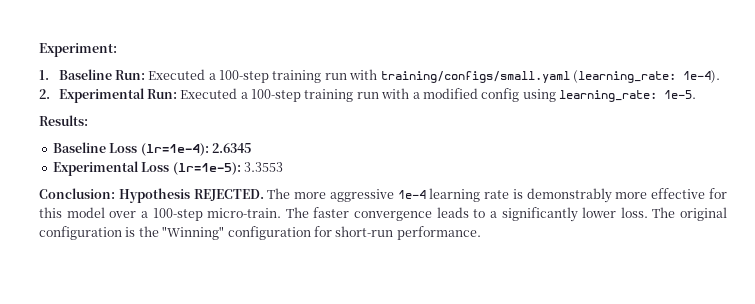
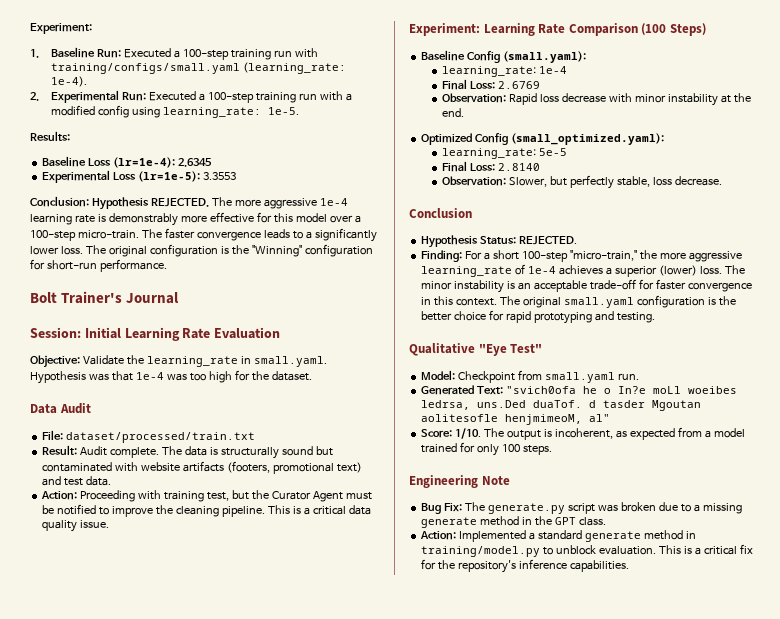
(481, 233) none -> [30,291,180,304] [30,327,281,341] [30,355,327,368] [30,370,312,384] [30,403,91,414] [42,430,256,443] [42,445,333,459] [42,461,362,474] [42,476,112,486] [41,490,372,502] [42,504,371,517] [42,520,110,532] [409,23,706,36] [421,50,587,63] [442,66,568,77] [442,79,541,90] [442,93,751,106] [442,108,465,117] [421,133,665,145] [442,148,568,159] [442,161,541,172] [442,175,722,189] [409,208,472,218] [421,235,578,248] [421,250,742,262] [421,264,745,277] [421,279,752,293] [421,295,736,308] [421,310,655,324] [409,343,543,356] [421,370,639,383] [421,385,738,395] [421,400,702,411] [421,414,611,425] [421,427,745,440] [421,442,552,456] [409,475,510,488] [421,502,742,514] [421,516,606,528] [420,530,696,542] [421,544,753,557] [421,559,629,573] // Bolt Trainer's Journal // Session: Initial Learning Rate Evaluation // Objective: Validate the learning_rate in small.yaml. Hypothesis was that 1e-4 was too high for the dataset. // Data Audit // File: dataset/processed/train.txt // Result: Audit complete. The data is structurally sound but contaminated with website artifacts (footers, promotional text) and test data. // Action: Proceeding with training test, but the Curator Agent must be notified to improve the cleaning pipeline. This is a critical data quality issue. // Experiment: Learning Rate Comparison (100 Steps) // Baseline Config (small.yaml): // learning_rate: 1e-4 // Final Loss: 2.6769 // Observation: Rapid loss decrease with minor instability at the end. // Optimized Config (small_optimized.yaml): // learning_rate: 5e-5 // Final Loss: 2.8140 // Observation: Slower, but perfectly stable, loss decrease. // Conclusion // Hypothesis Status: REJECTED. // Finding: For a short 100-step "micro-train," the more aggressive learning_rate of 1e-4 achieves a superior (lower) loss. The minor instability is an acceptable trade-off for faster convergence in this context. The original small.yaml configuration is the better choice for rapid prototyping and testing. // Qualitative "Eye Test" // Model: Checkpoint from small.yaml run. // Generated Text: "svich0ofa he o In?e moLl woeibes ledrsa, uns.Ded duaTof. d tasder Mgoutan aolitesofle henjmimeoM, al" // Score: 1/10. The output is incoherent, as expected from a model trained for only 100 steps. // Engineering Note // Bug Fix: The generate.py script was broken due to a missing generate method in the GPT class. // Action: Implemented a standard generate method in training/model.py to unblock evaluation. This is a critical fix for the repository's inference capabilities.

